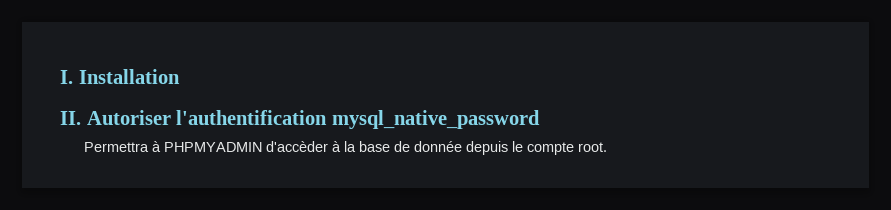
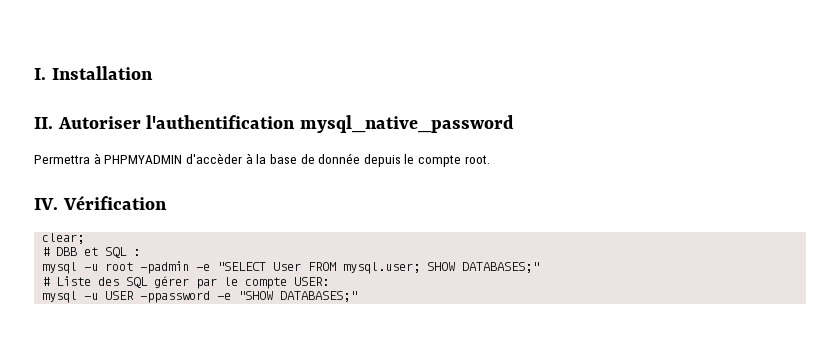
(608, 147) none -> [34,195,167,210] [42,233,85,244] [42,247,141,258] [42,261,540,274] [42,276,330,289] [42,291,358,303] // IV. Vérification // clear; // # DBB et SQL : // mysql -u root -padmin -e "SELECT User FROM mysql.user; SHOW DATABASES;" // # Liste des SQL gérer par le compte USER: // mysql -u USER -ppassword -e "SHOW DATABASES;"

